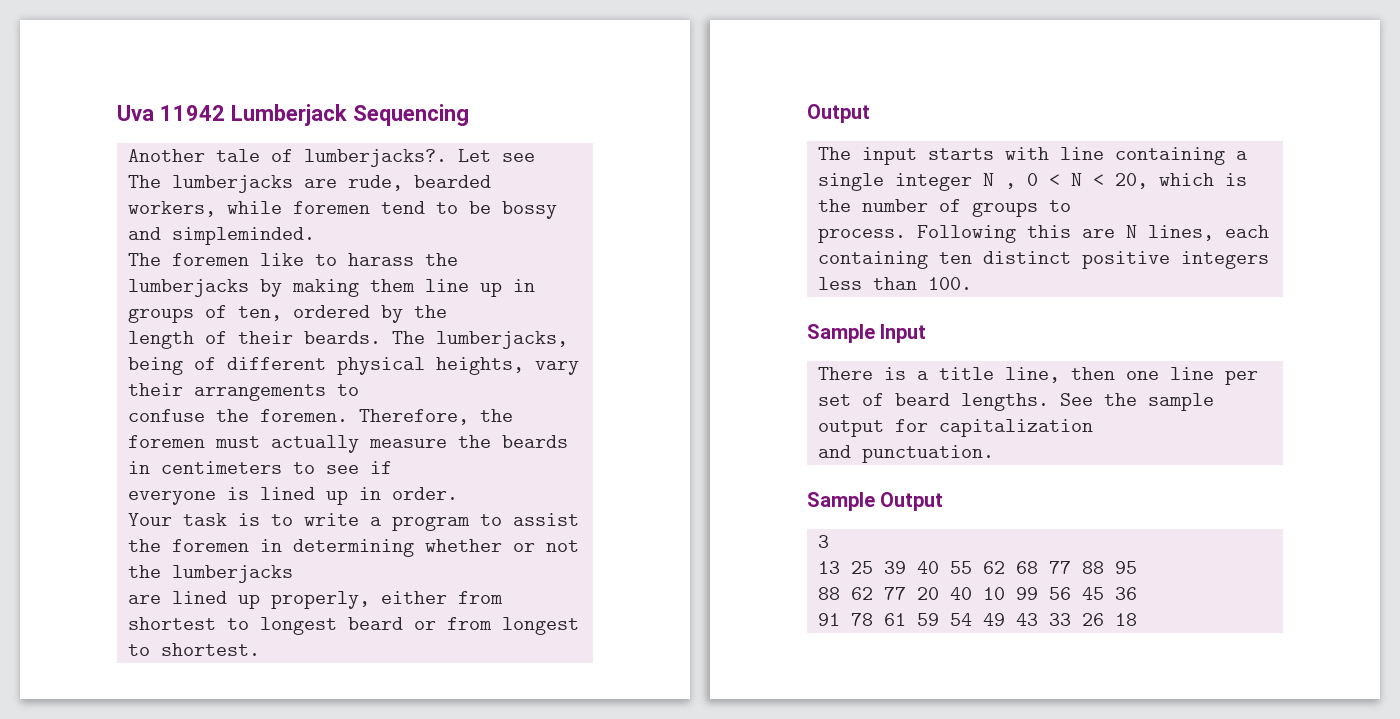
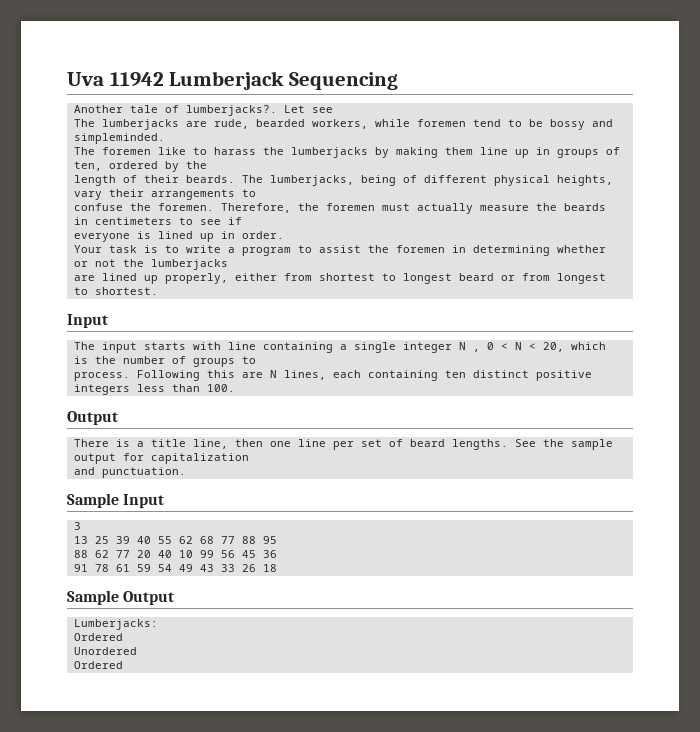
[807,104,870,123] Output -> [67,314,108,328] Input
[807,324,927,343] Sample Input -> [67,411,118,425] Output
[880,492,944,511] Output -> [123,494,165,508] Input
(1137, 619) none -> [67,590,175,605] [73,619,158,630] [73,633,123,641] [73,647,137,655] [73,661,123,669] // Sample Output // Lumberjacks: // Ordered // Unordered // Ordered

